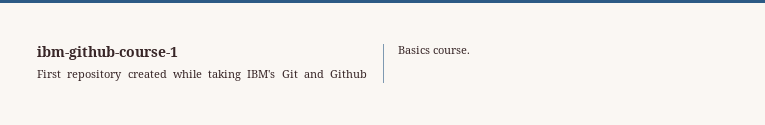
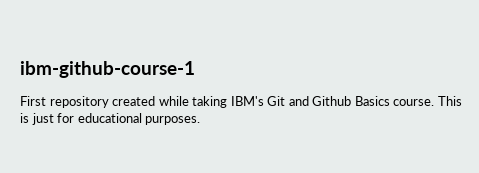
(470, 51) none -> [438,96,463,106] [20,113,201,125] This is just for educational purposes.

